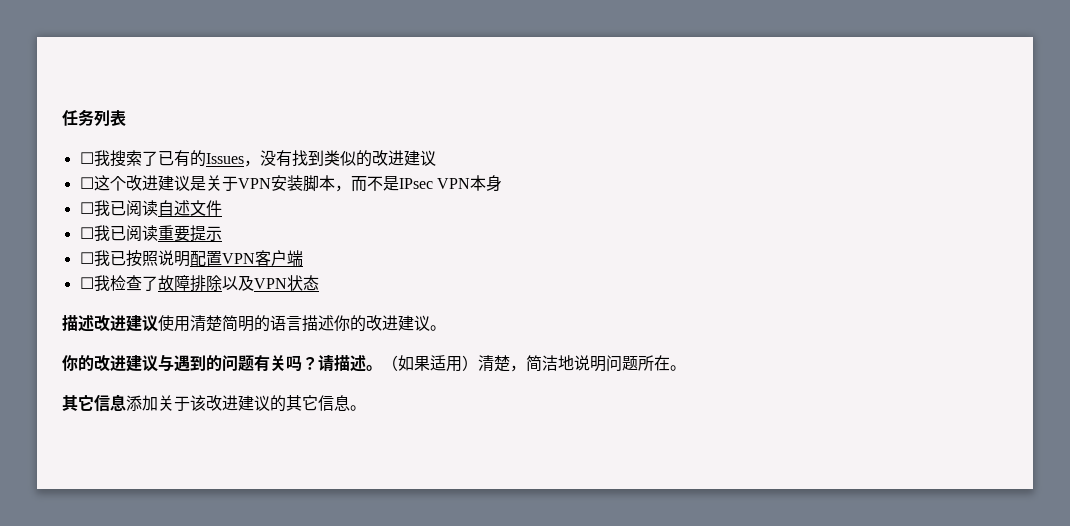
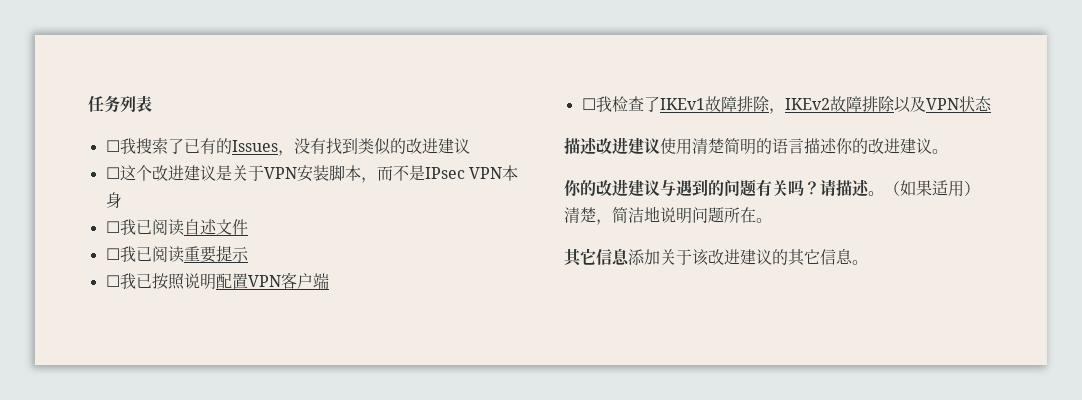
(158, 283) none -> [659,96,830,114] IKEv1故障排除，IKEv2

